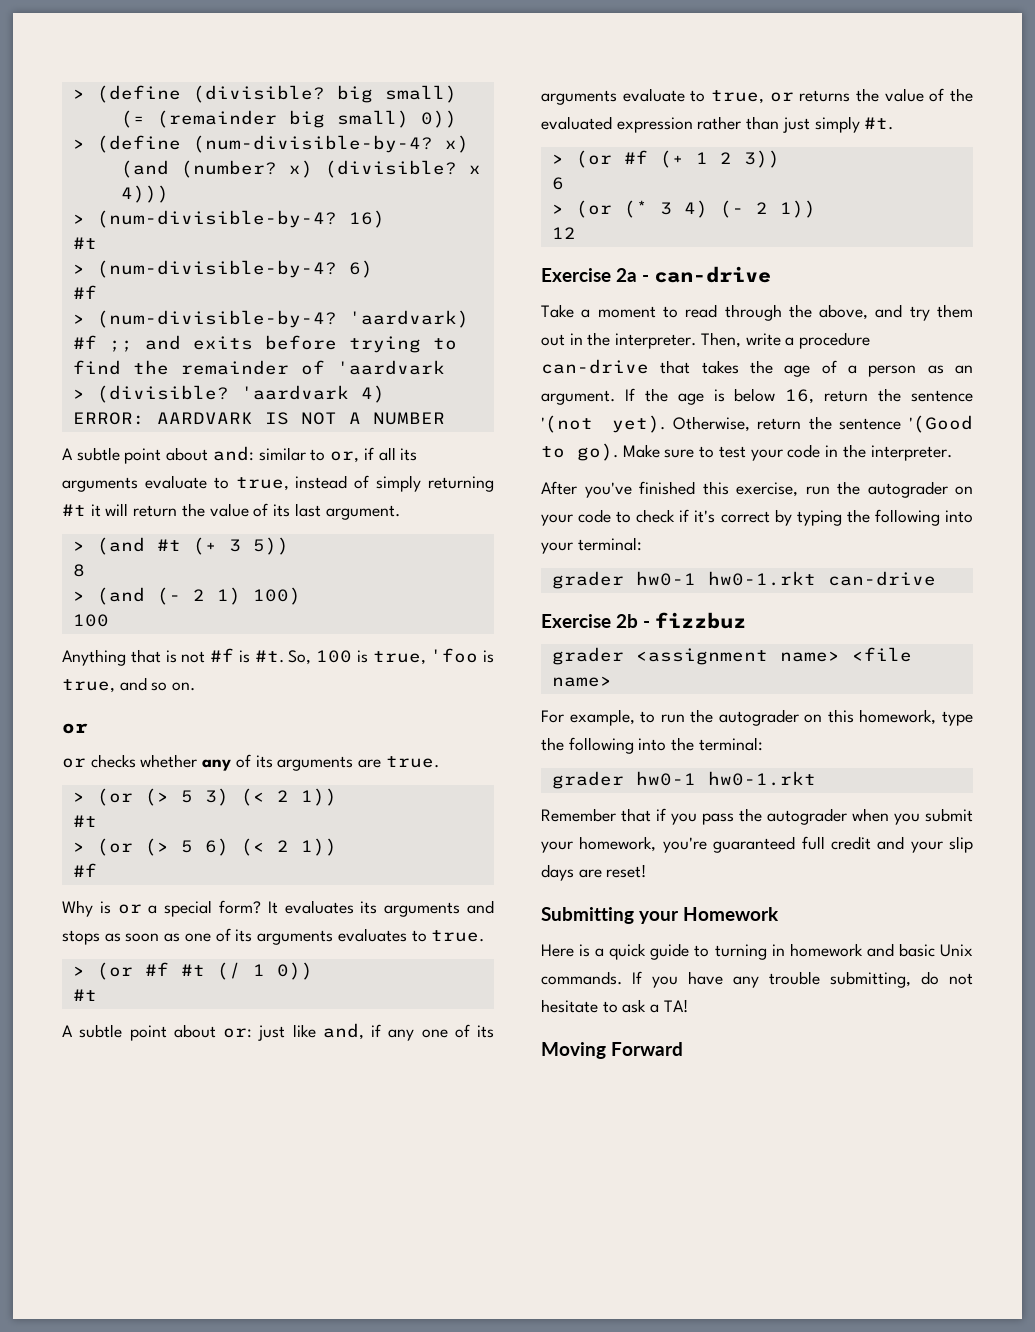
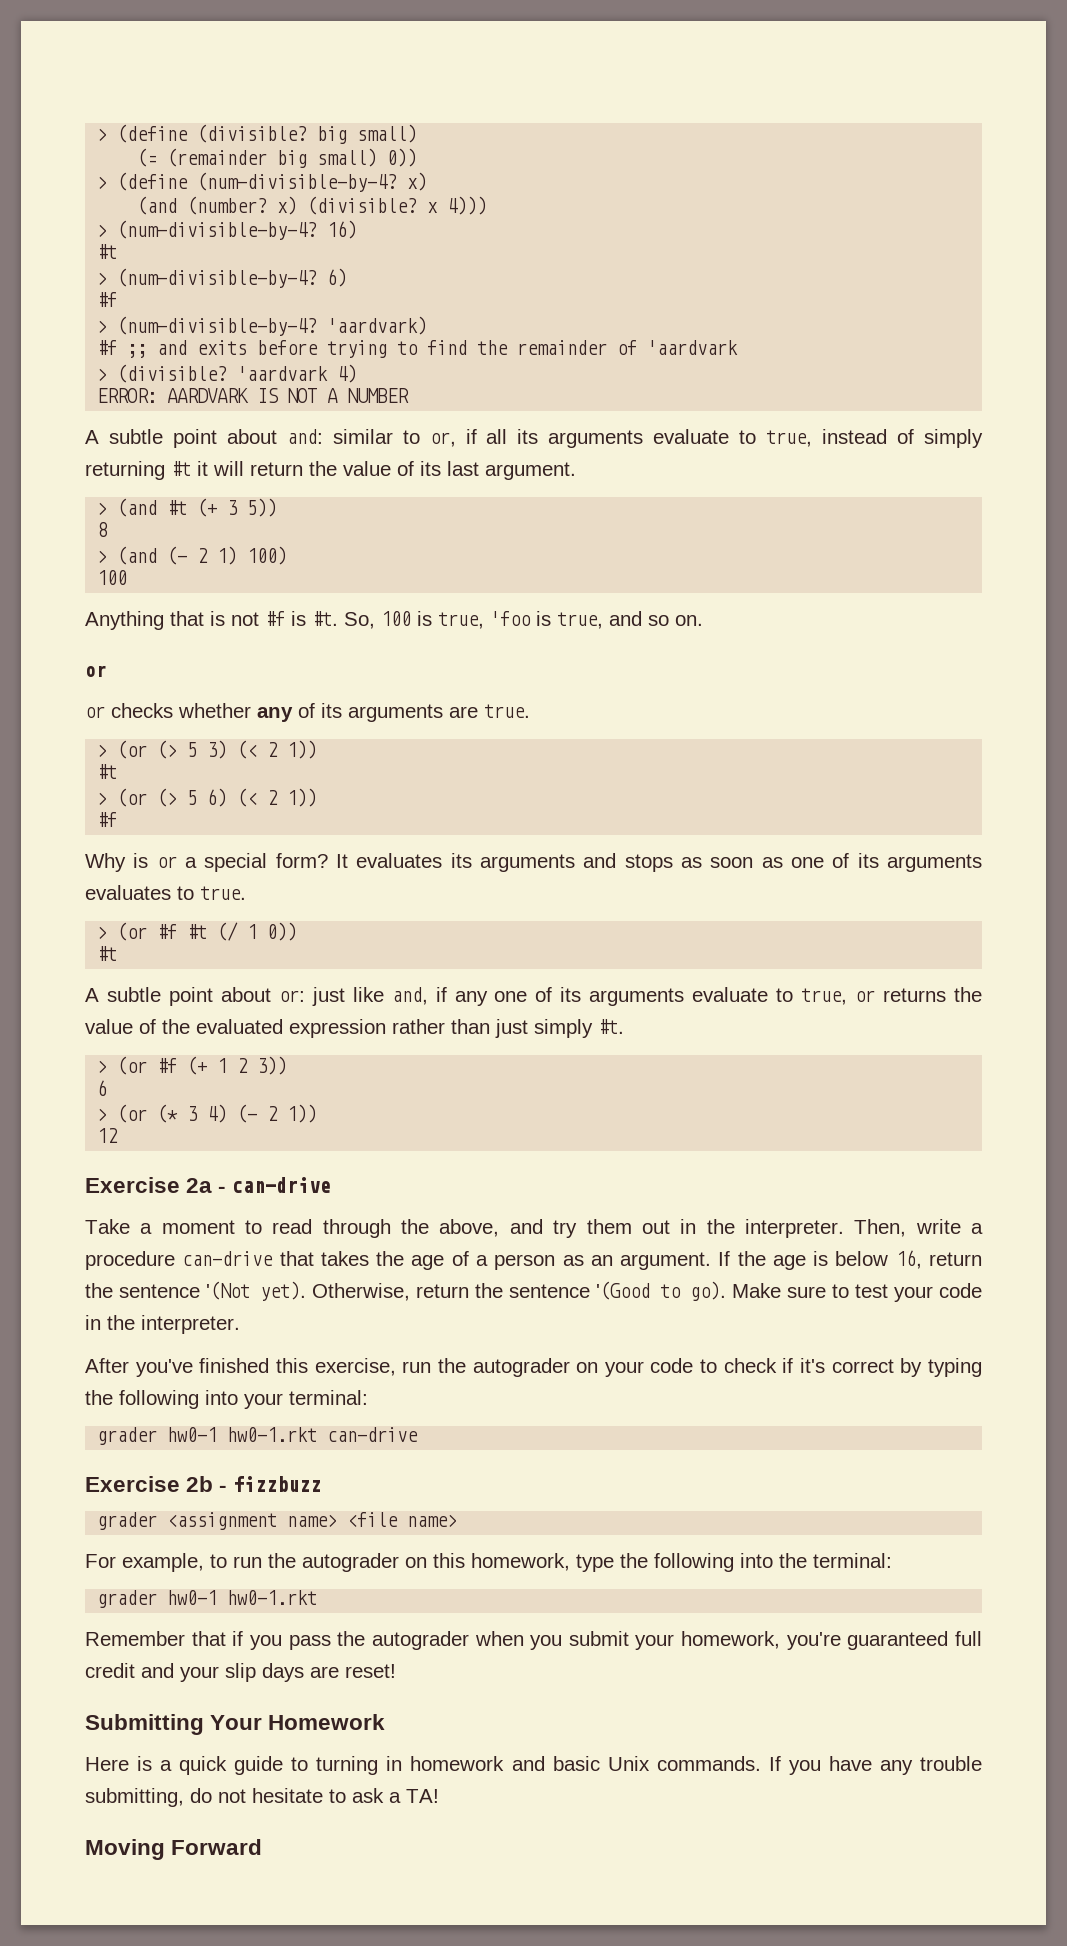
[541,415,593,433] '(not -> [206,1281,250,1300] '(Not
[655,612,746,629] fizzbuz -> [233,1476,322,1492] fizzbuzz
[639,911,679,924] your -> [210,1715,263,1730] Your

